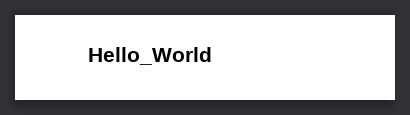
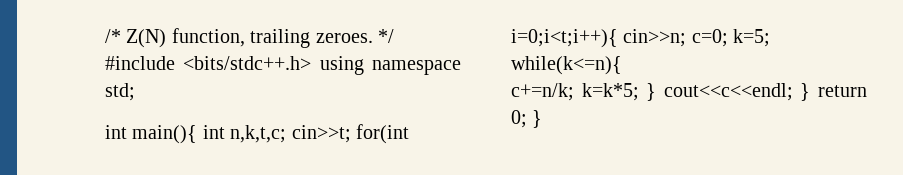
[88,47,212,65] Hello_World -> [105,28,394,48] [105,56,461,75] [105,83,135,101] [105,124,409,144] [511,29,771,48] [511,56,622,75] [511,83,867,101] [511,110,543,128] /* Z(N) function, trailing zeroes. */ #include <bits/stdc++.h> using namespace std; // int main(){ int n,k,t,c; cin>>t; for(int i=0;i<t;i++){ cin>>n; c=0; k=5; while(k<=n){ // c+=n/k; k=k*5; } cout<<c<<endl; } return 0; }

